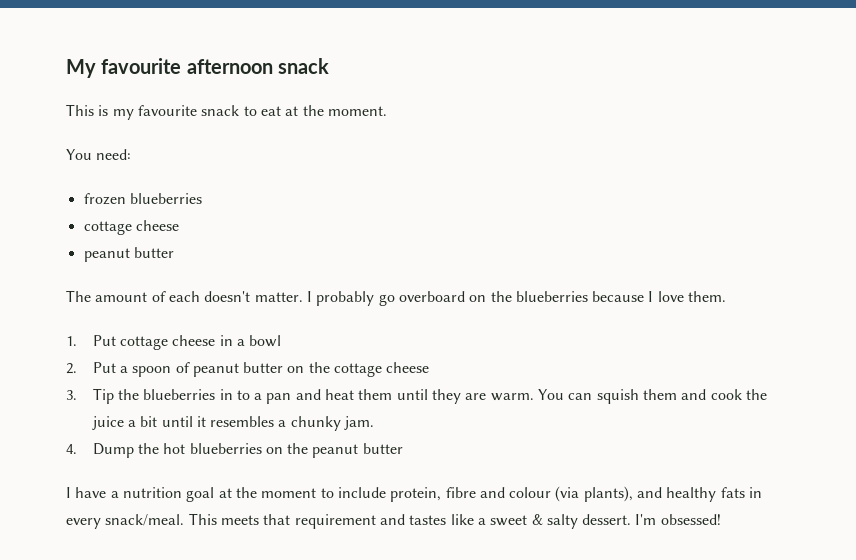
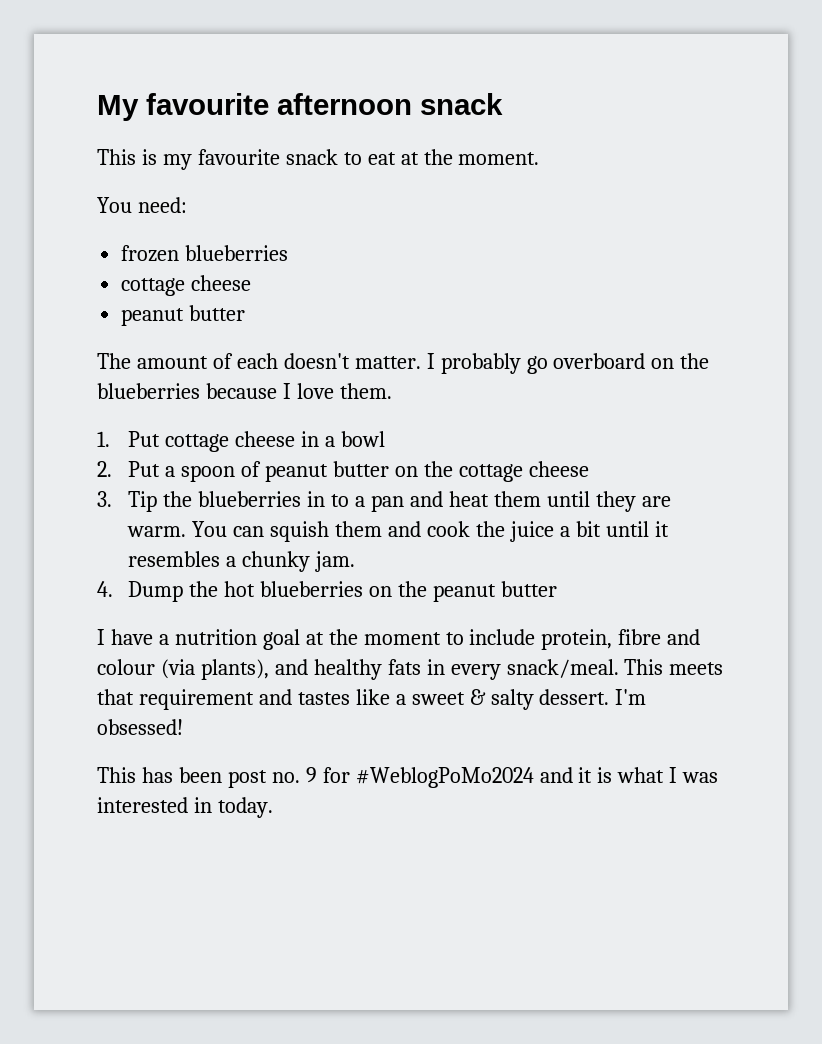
(721, 519) none -> [97,767,719,788] [97,797,273,818] // This has been post no. 9 for #WeblogPoMo2024 and it is what I was interested in today.

